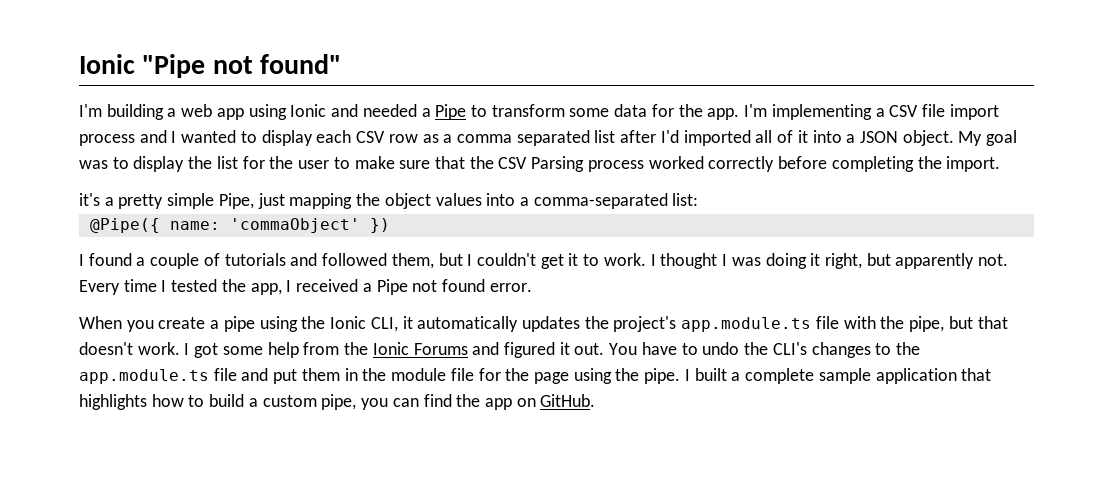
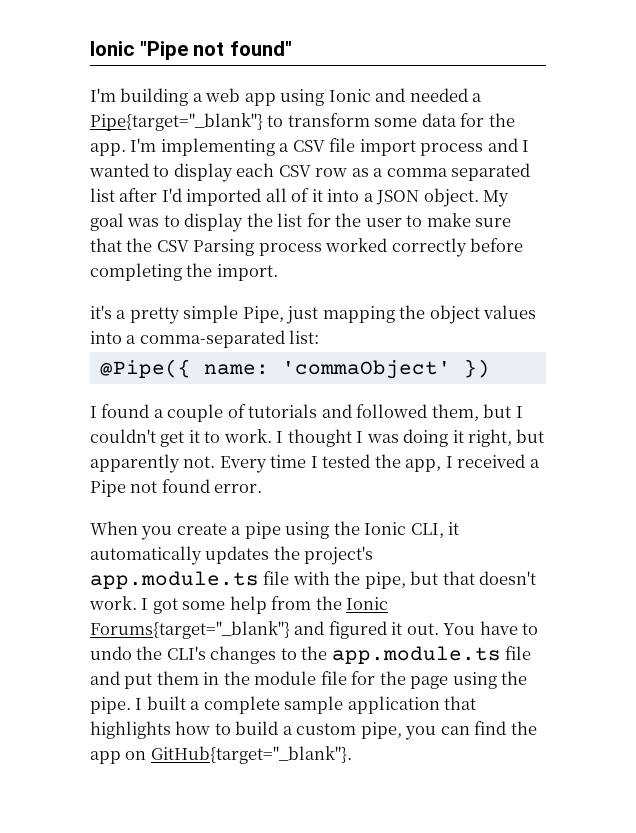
[435,104,467,120] Pipe -> [90,113,263,131] Pipe{target="_blank"}
[413,343,468,355] Forums -> [90,621,290,639] Forums{target="_blank"}
[540,394,596,407] GitHub. -> [150,746,352,764] GitHub{target="_blank"}.

